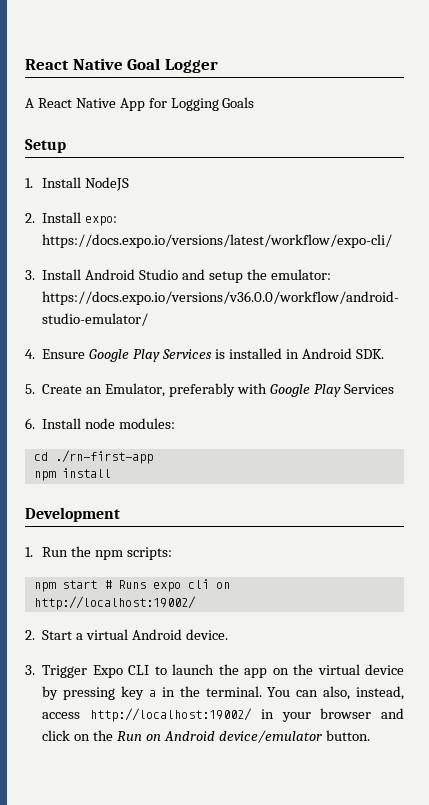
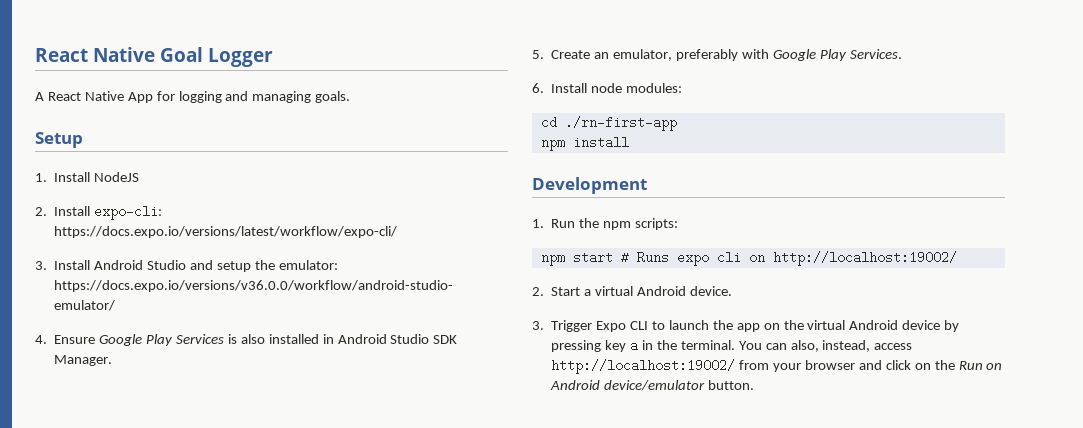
[170,97,255,111] Logging Goals -> [178,91,351,103] logging and managing goals.
[85,216,118,226] expo: -> [94,205,163,220] expo-cli:
(225, 354) none -> [240,334,265,344] also
[355,349,384,359] SDK. -> [390,334,458,344] [54,355,113,366] Studio SDK Manager.
[105,383,166,397] Emulator, -> [613,49,673,61] emulator,
[343,384,394,394] Services -> [849,49,902,59] Services.
(360, 669) none -> [849,320,899,330] Android
[260,709,274,719] in -> [739,360,770,370] from

